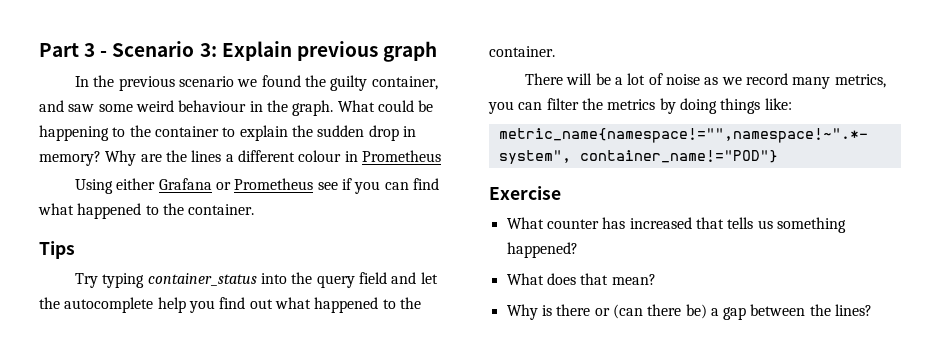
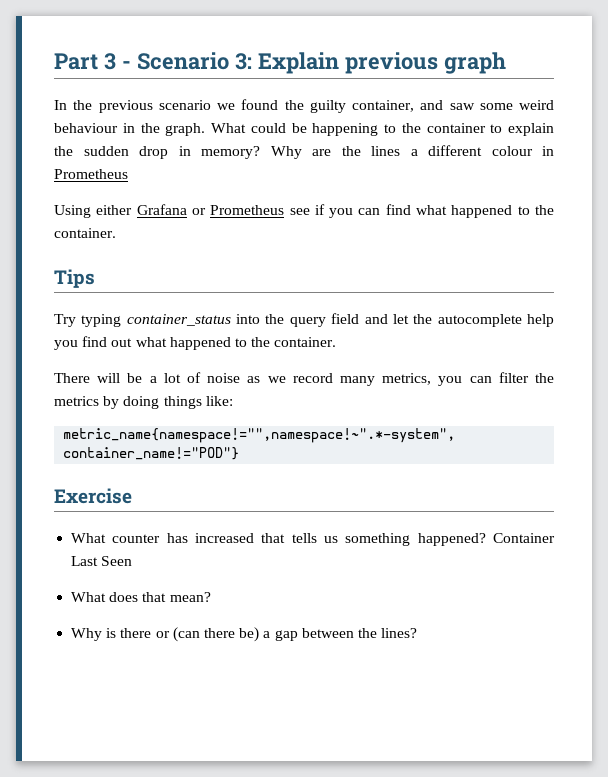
(578, 250) none -> [493,533,555,543] [71,556,133,566] Container Last Seen

